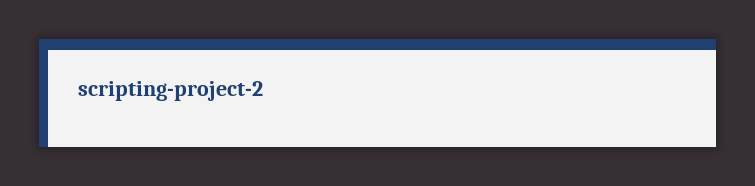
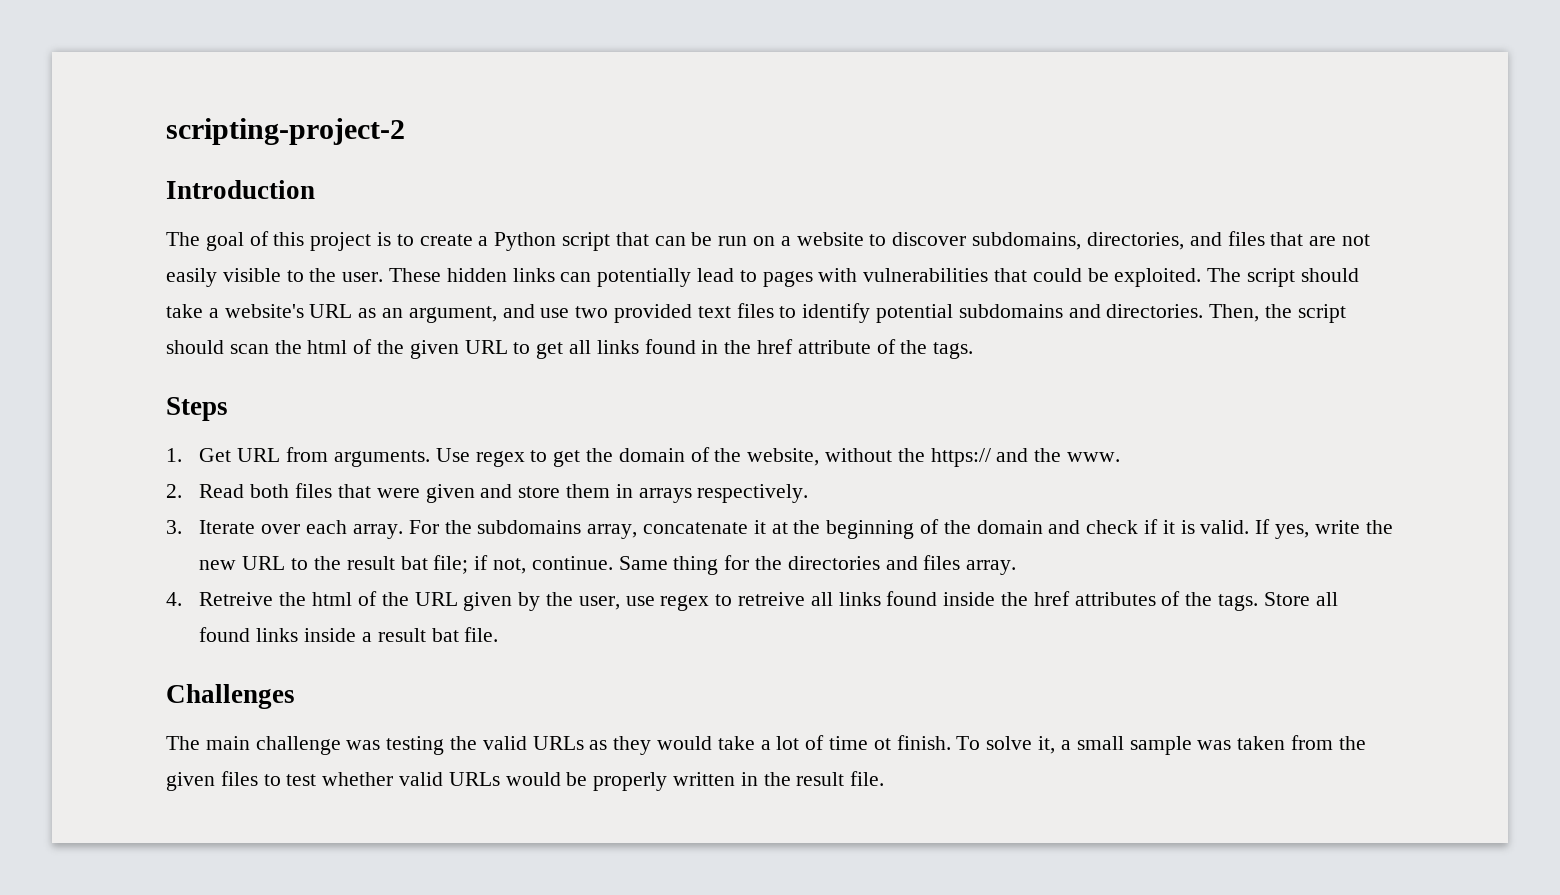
(263, 91) none -> [166,180,315,199] [166,231,1370,251] [166,268,1359,287] [166,303,1346,323] [166,339,974,359] [166,397,228,421] [166,447,1120,467] [166,483,809,503] [166,519,1393,539] [199,555,1017,575] [166,591,1338,611] [199,627,499,642] [166,684,295,709] [166,735,1366,755] [166,771,885,791] // Introduction // The goal of this project is to create a Python script that can be run on a website to discover subdomains, directories, and files that are not easily visible to the user. These hidden links can potentially lead to pages with vulnerabilities that could be exploited. The script should take a website's URL as an argument, and use two provided text files to identify potential subdomains and directories. Then, the script should scan the html of the given URL to get all links found in the href attribute of the tags. // Steps // 1. Get URL from arguments. Use regex to get the domain of the website, without the https:// and the www. // 2. Read both files that were given and store them in arrays respectively. // 3. Iterate over each array. For the subdomains array, concatenate it at the beginning of the domain and check if it is valid. If yes, write the new URL to the result bat file; if not, continue. Same thing for the directories and files array. // 4. Retreive the html of the URL given by the user, use regex to retreive all links found inside the href attributes of the tags. Store all found links inside a result bat file. // Challenges // The main challenge was testing the valid URLs as they would take a lot of time ot finish. To solve it, a small sample was taken from the given files to test whether valid URLs would be properly written in the result file.

